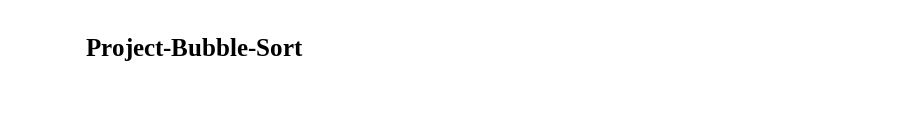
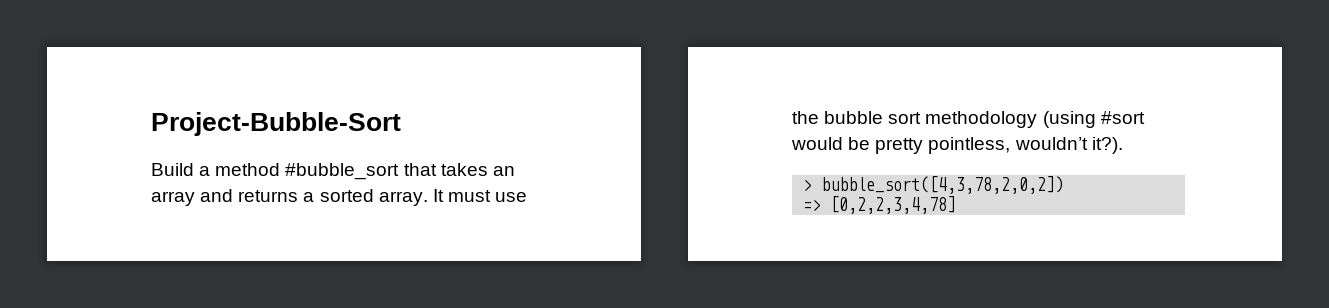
(303, 49) none -> [151,163,515,180] [151,189,528,206] [792,111,1145,128] [791,137,1123,154] [803,176,1065,194] [803,196,957,214] // Build a method #bubble_sort that takes an array and returns a sorted array. It must use the bubble sort methodology (using #sort would be pretty pointless, wouldn’t it?). // > bubble_sort([4,3,78,2,0,2]) // => [0,2,2,3,4,78]

